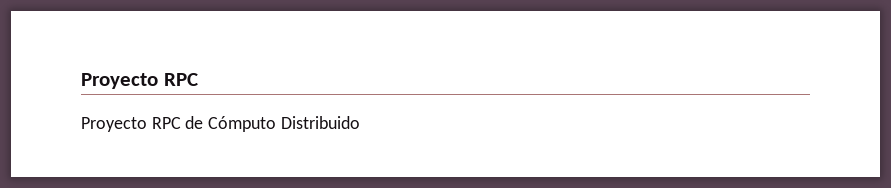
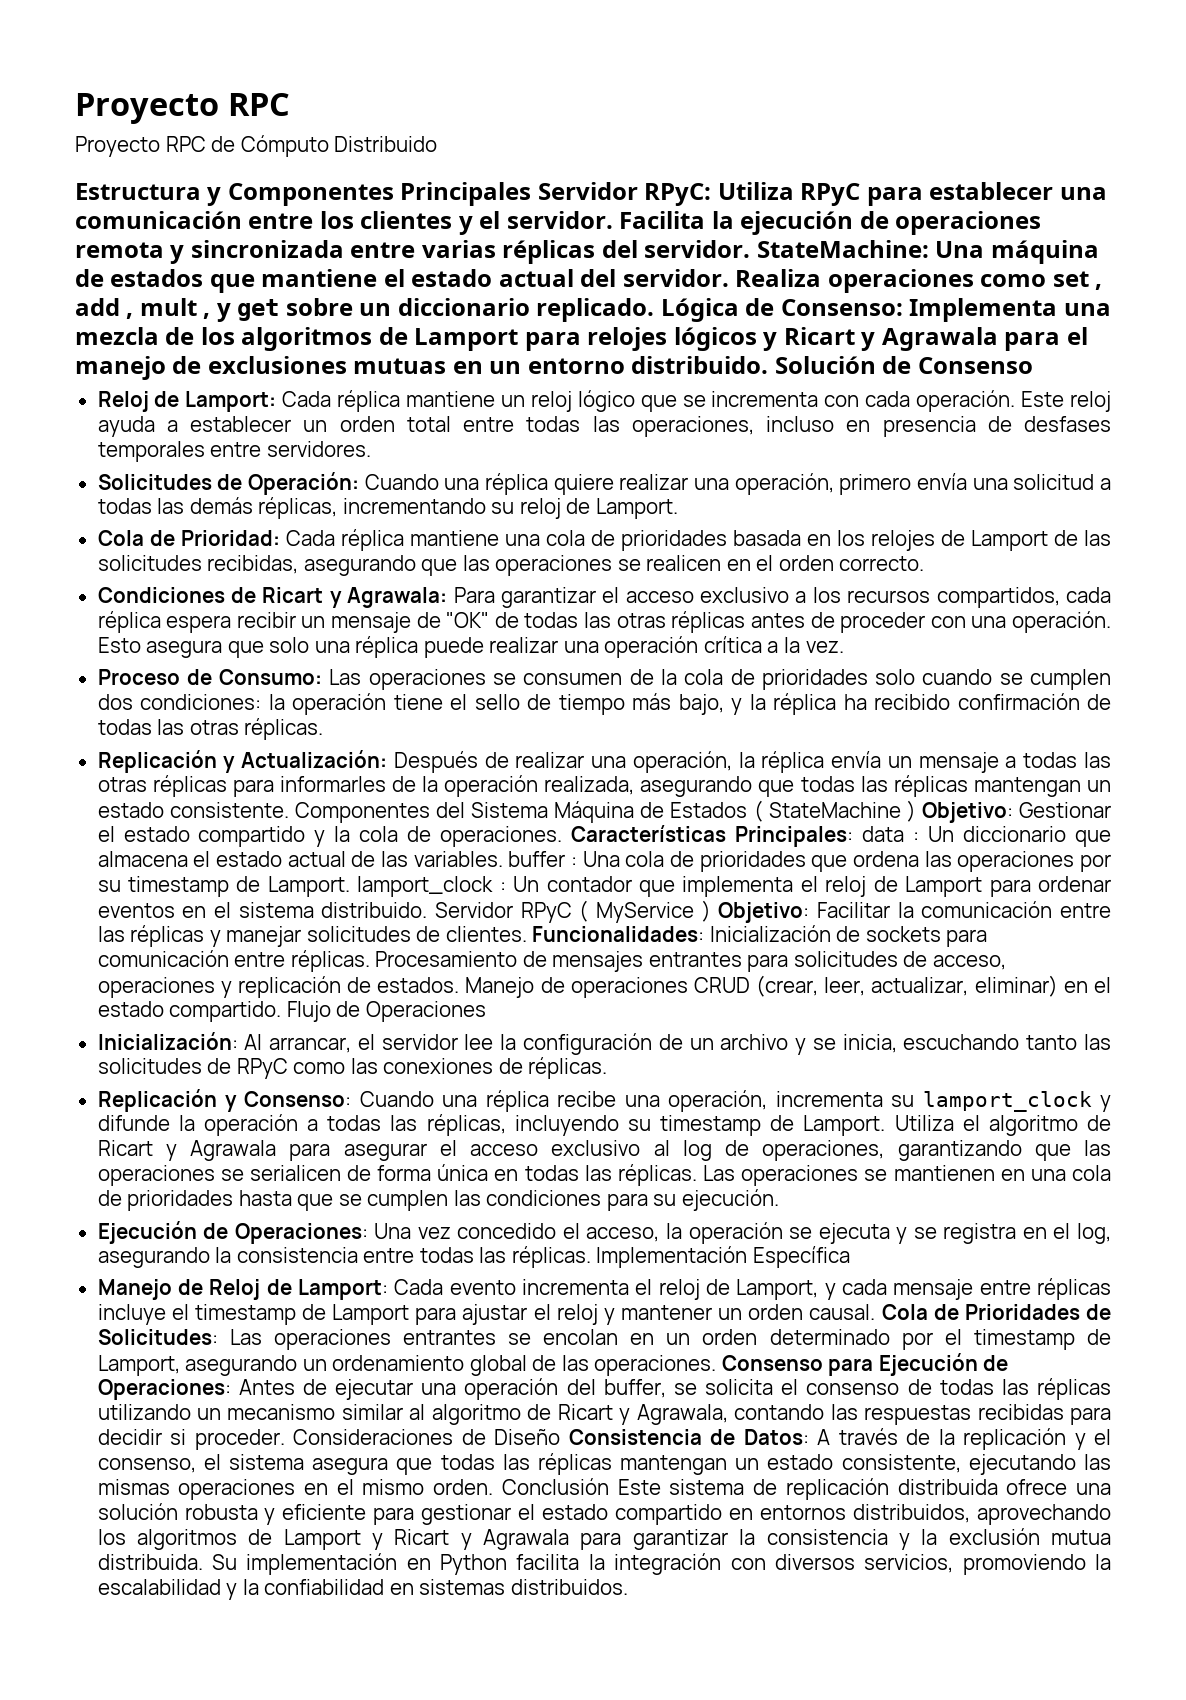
(360, 122) none -> [75,182,1107,206] [75,211,1042,235] [75,240,1099,264] [75,269,1103,293] [75,298,1111,322] [75,327,1088,351] [75,356,1033,380] [97,390,1112,412] [97,416,1112,437] [97,441,371,462] [97,472,1111,495] [97,497,678,519] [97,529,1111,551] [97,555,925,576] [97,587,1112,608] [97,611,1112,633] [97,636,844,658] [97,669,1111,690] [97,693,1111,715] [97,718,324,740] [97,750,1111,773] [97,775,1111,797] [97,800,1112,823] [97,825,1111,847] [97,851,1111,872] [97,876,1111,897] [97,900,1111,923] [97,925,988,947] [97,950,1006,972] [97,975,1111,998] [97,1001,486,1022] [97,1032,1112,1055] [97,1057,608,1079] [97,1089,1111,1112] [97,1114,1111,1136] [97,1140,1112,1161] [97,1164,1112,1186] [97,1189,779,1211] [97,1221,1111,1244] [97,1246,850,1268] [97,1278,1112,1300] [97,1304,1111,1325] [97,1329,1111,1350] [97,1353,1009,1376] [97,1378,1111,1400] [97,1404,1111,1425] [97,1428,1111,1450] [97,1453,1111,1475] [97,1478,1111,1500] [97,1503,1111,1525] [97,1528,1111,1550] [97,1553,1112,1575] [97,1579,628,1600] // Estructura y Componentes Principales Servidor RPyC: Utiliza RPyC para establecer una comunicación entre los clientes y el servidor. Facilita la ejecución de operaciones remota y sincronizada entre varias réplicas del servidor. StateMachine: Una máquina de estados que mantiene el estado actual del servidor. Realiza operaciones como set , add , mult , y get sobre un diccionario replicado. Lógica de Consenso: Implementa una mezcla de los algoritmos de Lamport para relojes lógicos y Ricart y Agrawala para el manejo de exclusiones mutuas en un entorno distribuido. Solución de Consenso // Reloj de Lamport: Cada réplica mantiene un reloj lógico que se incrementa con cada operación. Este reloj ayuda a establecer un orden total entre todas las operaciones, incluso en presencia de desfases temporales entre servidores. // Solicitudes de Operación: Cuando una réplica quiere realizar una operación, primero envía una solicitud a todas las demás réplicas, incrementando su reloj de Lamport. // Cola de Prioridad: Cada réplica mantiene una cola de prioridades basada en los relojes de Lamport de las solicitudes recibidas, asegurando que las operaciones se realicen en el orden correcto. // Condiciones de Ricart y Agrawala: Para garantizar el acceso exclusivo a los recursos compartidos, cada réplica espera recibir un mensaje de "OK" de todas las otras réplicas antes de proceder con una operación. Esto asegura que solo una réplica puede realizar una operación crítica a la vez. // Proceso de Consumo: Las operaciones se consumen de la cola de prioridades solo cuando se cumplen dos condiciones: la operación tiene el sello de tiempo más bajo, y la réplica ha recibido confirmación de todas las otras réplicas. // Replicación y Actualización: Después de realizar una operación, la réplica envía un mensaje a todas las otras réplicas para informarles de la operación realizada, asegurando que todas las réplicas mantengan un estado consistente. Componentes del Sistema Máquina de Estados ( StateMachine ) Objetivo: Gestionar el estado compartido y la cola de operaciones. Características Principales: data : Un diccionario que almacena el estado actual de las variables. buffer : Una cola de prioridades que ordena las operaciones por su timestamp de Lamport. lamport_clock : Un contador que implementa el reloj de Lamport para ordenar eventos en el sistema distribuido. Servidor RPyC ( MyService ) Objetivo: Facilitar la comunicación entre las réplicas y manejar solicitudes de clientes. Funcionalidades: Inicialización de sockets para comunicación entre réplicas. Procesamiento de mensajes entrantes para solicitudes de acceso, operaciones y replicación de estados. Manejo de operaciones CRUD (crear, leer, actualizar, eliminar) en el estado compartido. Flujo de Operaciones // Inicialización: Al arrancar, el servidor lee la configuración de un archivo y se inicia, escuchando tanto las solicitudes de RPyC como las conexiones de réplicas. // Replicación y Consenso: Cuando una réplica recibe una operación, incrementa su lamport_clock y difunde la operación a todas las réplicas, incluyendo su timestamp de Lamport. Utiliza el algoritmo de Ricart y Agrawala para asegurar el acceso exclusivo al log de operaciones, garantizando que las operaciones se serialicen de forma única en todas las réplicas. Las operaciones se mantienen en una cola de prioridades hasta que se cumplen las condiciones para su ejecución. // Ejecución de Operaciones: Una vez concedido el acceso, la operación se ejecuta y se registra en el log, asegurando la consistencia entre todas las réplicas. Implementación Específica // Manejo de Reloj de Lamport: Cada evento incrementa el reloj de Lamport, y cada mensaje entre réplicas incluye el timestamp de Lamport para ajustar el reloj y mantener un orden causal. Cola de Prioridades de Solicitudes: Las operaciones entrantes se encolan en un orden determinado por el timestamp de Lamport, asegurando un ordenamiento global de las operaciones. Consenso para Ejecución de Operaciones: Antes de ejecutar una operación del buffer, se solicita el consenso de todas las réplicas utilizando un mecanismo similar al algoritmo de Ricart y Agrawala, contando las respuestas recibidas para decidir si proceder. Consideraciones de Diseño Consistencia de Datos: A través de la replicación y el consenso, el sistema asegura que todas las réplicas mantengan un estado consistente, ejecutando las mismas operaciones en el mismo orden. Conclusión Este sistema de replicación distribuida ofrece una solución robusta y eficiente para gestionar el estado compartido en entornos distribuidos, aprovechando los algoritmos de Lamport y Ricart y Agrawala para garantizar la consistencia y la exclusión mutua distribuida. Su implementación en Python facilita la integración con diversos servicios, promoviendo la escalabilidad y la confiabilidad en sistemas distribuidos.

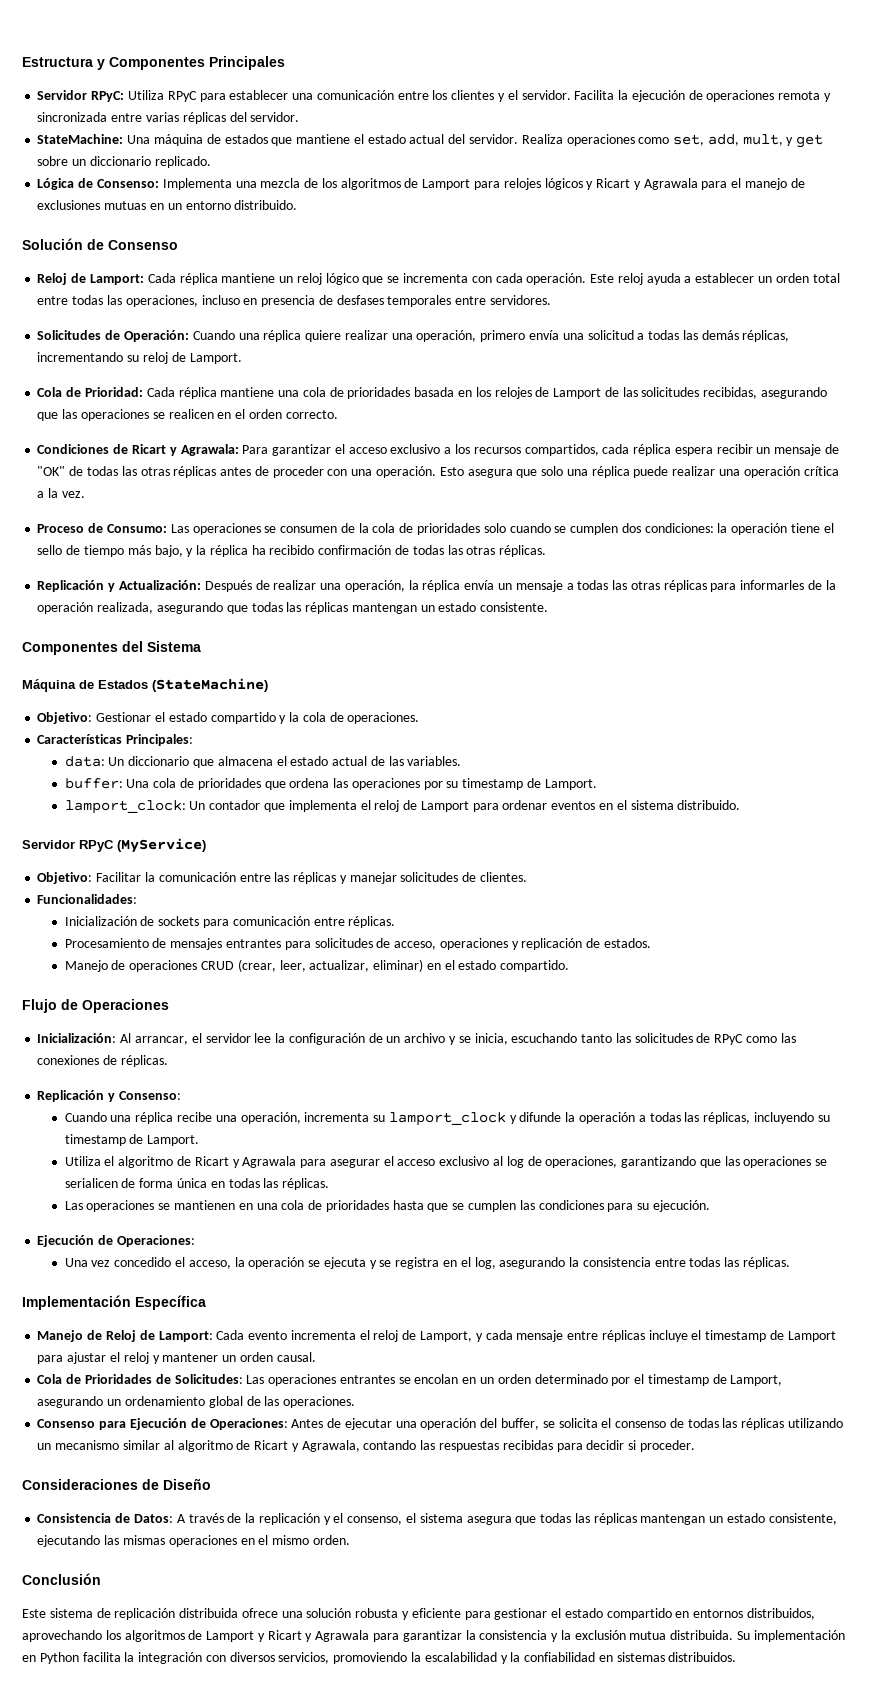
[75,93,290,124] [75,135,438,157] Proyecto RPC // Proyecto RPC de Cómputo Distribuido // -> (22, 62) none
(532, 194) none -> (285, 63) //
(751, 249) none -> (300, 117) //
[1052,271,1103,290] [75,298,211,319] set , add , mult , -> [673,134,783,146] set, add, mult,
(655, 310) none -> (211, 162) //
(769, 365) none -> (298, 205) //
(289, 810) none -> (549, 607) //
(549, 810) none -> (201, 646) //
[753,800,916,822] ( StateMachine ) -> [152,678,268,692] (StateMachine) //
(563, 836) none -> (420, 718) //
[862,826,920,842] data : -> [64,756,105,767] // data:
[508,851,577,867] buffer : -> [64,778,123,789] // buffer:
[357,876,506,897] lamport_clock : -> [64,800,186,814] // lamport_clock:
(428, 910) none -> (741, 805) //
[579,900,711,923] ( MyService ) -> [117,838,206,853] (MyService) //
(527, 934) none -> (527, 877) //
(705, 934) none -> (138, 899) //
(370, 961) none -> (396, 922) //
(460, 985) none -> (652, 943) //
(282, 1011) none -> (570, 966) //
(352, 1099) none -> (181, 1095) //
(886, 1125) none -> (200, 1140) //
(697, 1175) none -> (330, 1184) //
(368, 1233) none -> (195, 1241) //
(591, 1257) none -> (791, 1263) //
(876, 1312) none -> (316, 1357) //
(717, 1365) none -> (356, 1402) //
(285, 1439) none -> (695, 1446) //
(561, 1437) none -> (211, 1484) //
(494, 1487) none -> (350, 1540) //
(609, 1486) none -> (101, 1579) //

